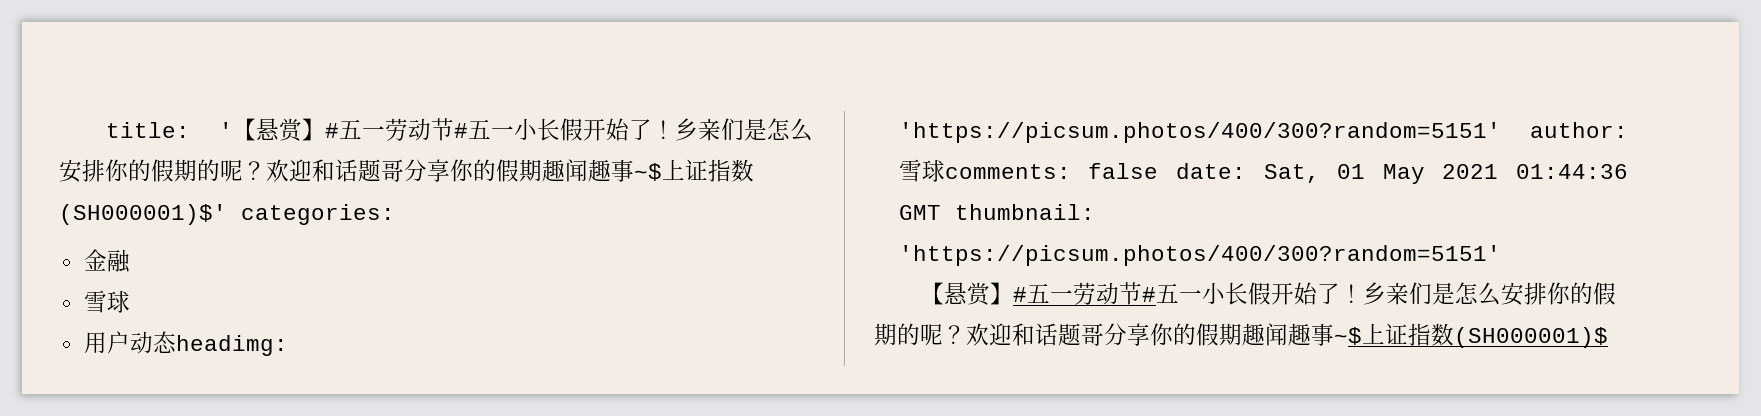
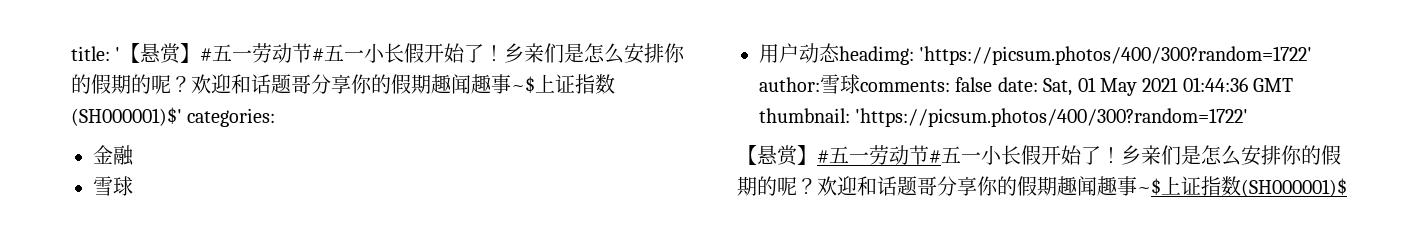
[898,122,1501,143] 'https://picsum.photos/400/300?random=5151' -> [919,46,1313,65] 'https://picsum.photos/400/300?random=1722'
[898,245,1501,266] 'https://picsum.photos/400/300?random=5151' -> [855,108,1249,127] 'https://picsum.photos/400/300?random=1722'

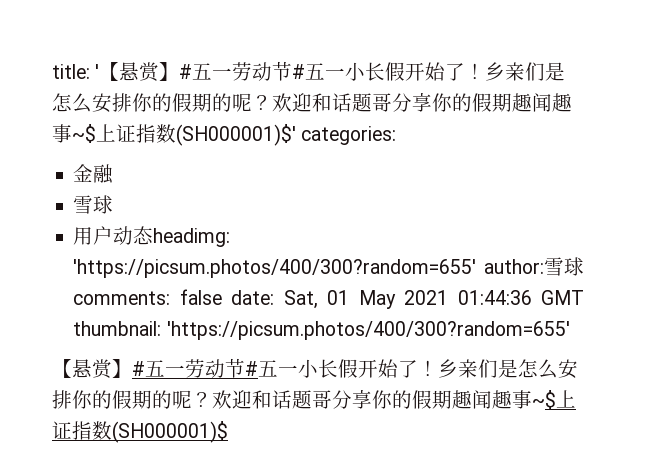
[919,46,1313,65] 'https://picsum.photos/400/300?random=1722' -> [73,259,477,278] 'https://picsum.photos/400/300?random=655'
[855,108,1249,127] 'https://picsum.photos/400/300?random=1722' -> [166,321,570,340] 'https://picsum.photos/400/300?random=655'

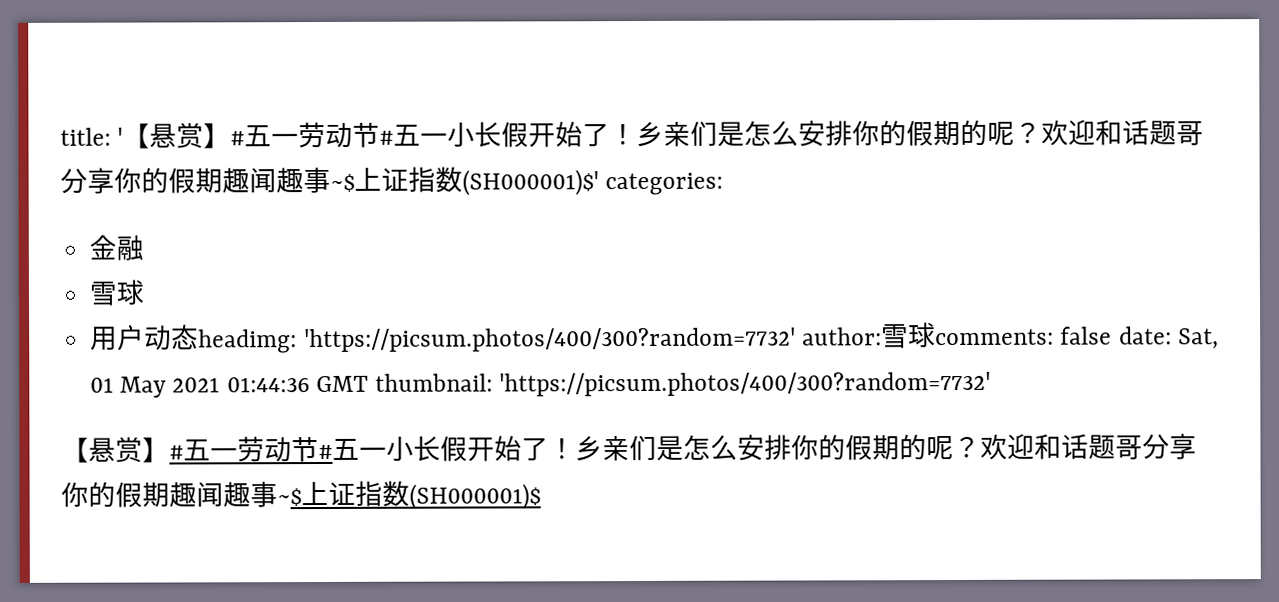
[73,259,477,278] 'https://picsum.photos/400/300?random=655' -> [303,327,796,353] 'https://picsum.photos/400/300?random=7732'
[166,321,570,340] 'https://picsum.photos/400/300?random=655' -> [499,371,992,397] 'https://picsum.photos/400/300?random=7732'

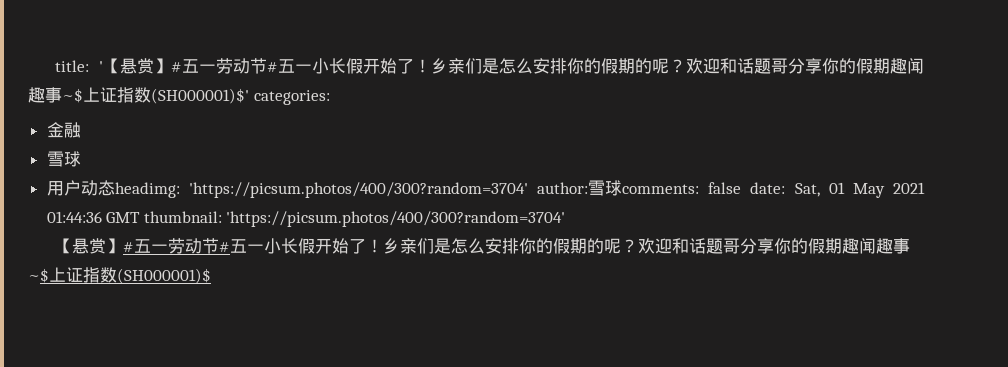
[303,327,796,353] 'https://picsum.photos/400/300?random=7732' -> [188,182,528,198] 'https://picsum.photos/400/300?random=3704'
[499,371,992,397] 'https://picsum.photos/400/300?random=7732' -> [226,211,566,227] 'https://picsum.photos/400/300?random=3704'

